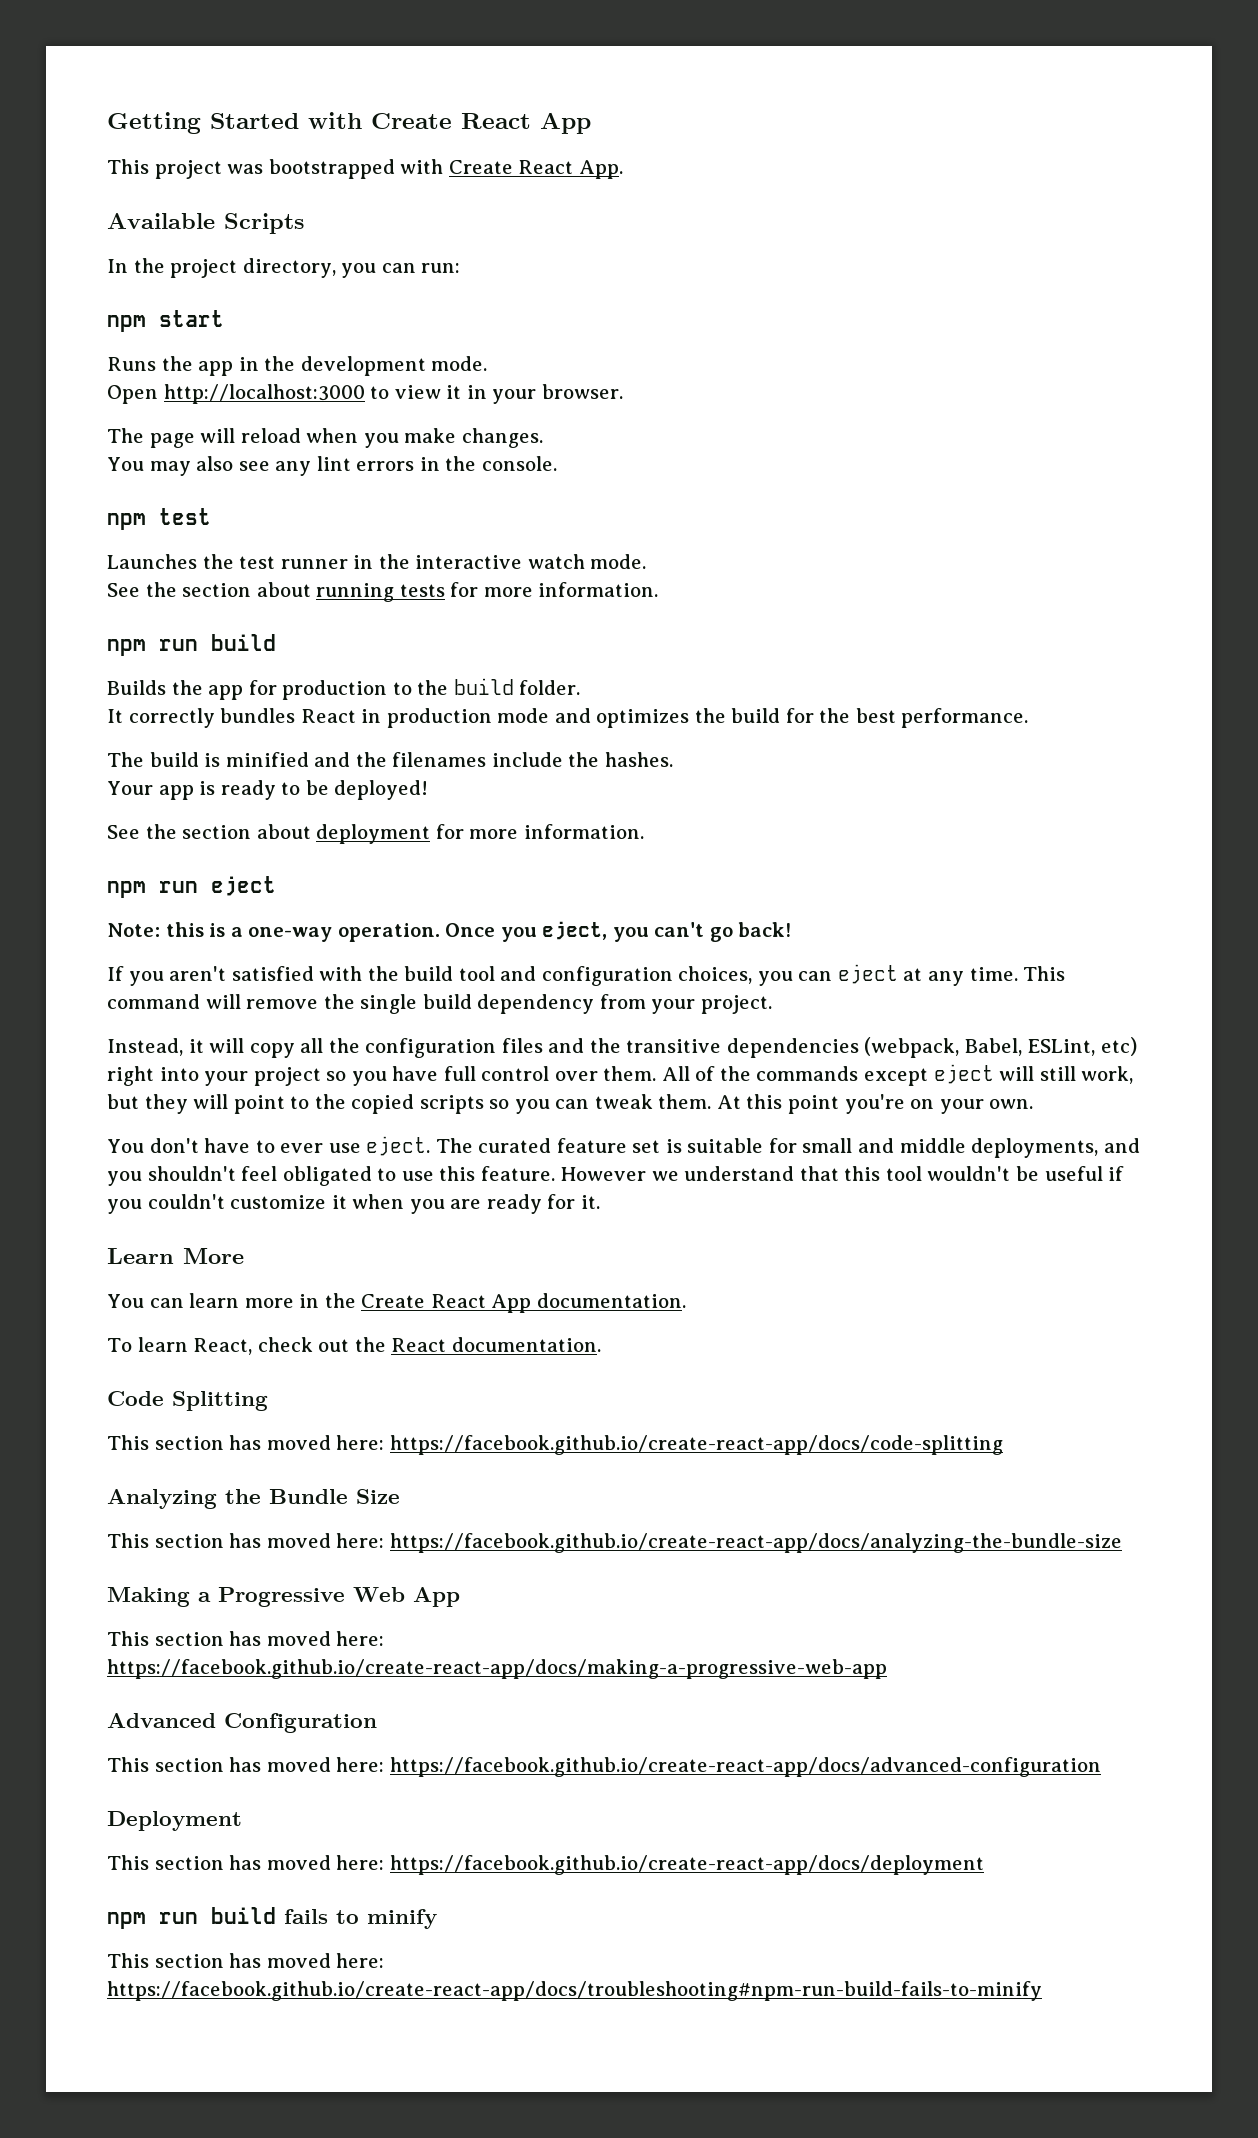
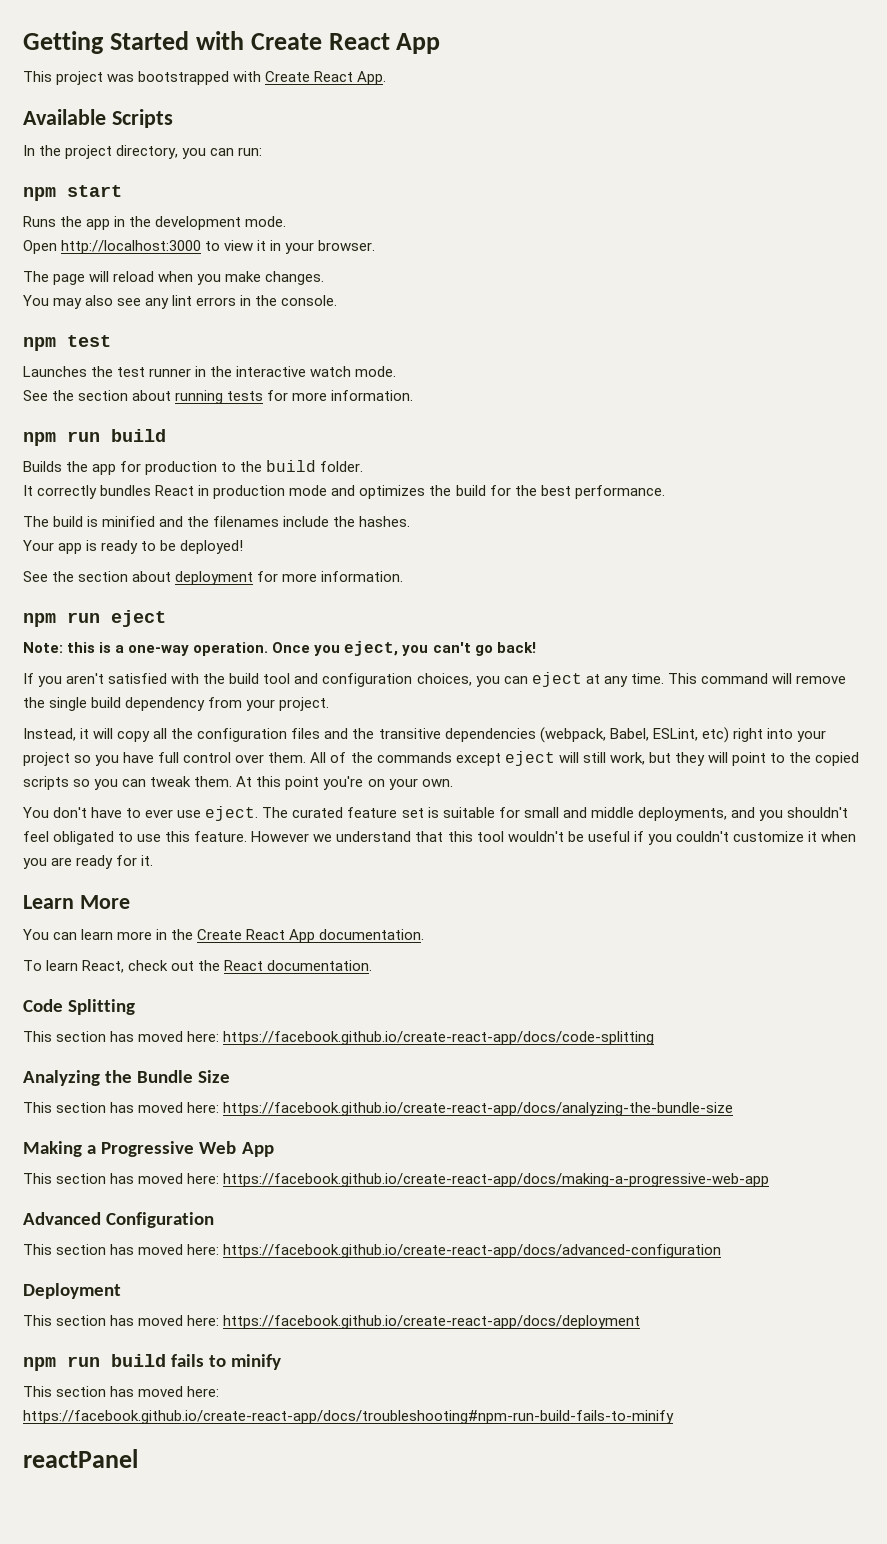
(1042, 1991) none -> [23,1449,138,1468] // reactPanel

